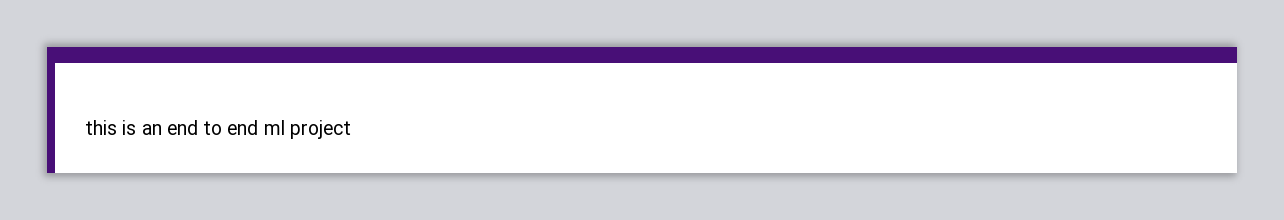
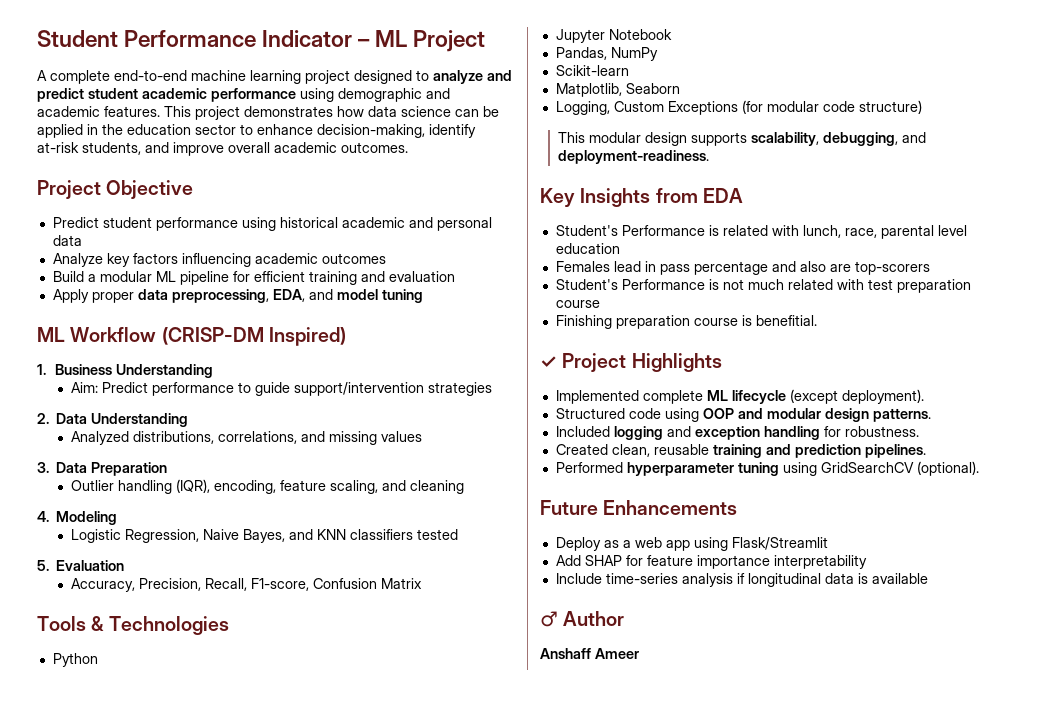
[85,120,351,139] this is an end to end ml project -> [37,30,486,52] [37,70,512,84] [37,88,450,102] [37,106,499,120] [37,124,476,138] [37,142,408,156] [37,180,194,199] [52,217,492,231] [52,235,82,246] [52,253,386,267] [52,271,455,285] [52,289,423,303] [37,327,346,346] [37,364,213,378] [70,382,492,396] [37,413,189,427] [70,431,422,445] [37,462,168,476] [70,479,464,494] [37,511,118,525] [70,529,458,543] [37,560,125,571] [70,578,422,592] [37,616,229,635] [52,653,98,667] [555,29,672,43] [555,47,658,61] [555,65,629,76] [555,83,680,97] [555,100,922,115] [557,132,926,146] [557,150,709,164] [540,188,743,207] [555,225,967,239] [555,243,620,254] [555,261,930,275] [555,279,971,293] [555,300,600,308] [555,315,817,329] [540,353,722,372] [555,389,924,404] [555,408,931,422] [555,426,919,440] [555,444,926,458] [555,461,979,476] [540,500,738,515] [555,537,828,551] [555,555,867,569] [555,573,928,587] [540,611,625,627] [540,648,639,659] Student Performance Indicator – ML Project // A complete end-to-end machine learning project designed to analyze and predict student academic performance using demographic and academic features. This project demonstrates how data science can be applied in the education sector to enhance decision-making, identify at-risk students, and improve overall academic outcomes. // Project Objective // Predict student performance using historical academic and personal data // Analyze key factors influencing academic outcomes // Build a modular ML pipeline for efficient training and evaluation // Apply proper data preprocessing, EDA, and model tuning // ML Workflow (CRISP-DM Inspired) // 1. Business Understanding // Aim: Predict performance to guide support/intervention strategies // 2. Data Understanding // Analyzed distributions, correlations, and missing values // 3. Data Preparation // Outlier handling (IQR), encoding, feature scaling, and cleaning // 4. Modeling // Logistic Regression, Naive Bayes, and KNN classifiers tested // 5. Evaluation // Accuracy, Precision, Recall, F1-score, Confusion Matrix // Tools & Technologies // Python // Jupyter Notebook // Pandas, NumPy // Scikit-learn // Matplotlib, Seaborn // Logging, Custom Exceptions (for modular code structure) // This modular design supports scalability, debugging, and deployment-readiness. // Key Insights from EDA // Student's Performance is related with lunch, race, parental level education // Females lead in pass percentage and also are top-scorers // Student's Performance is not much related with test preparation course // Finishing preparation course is benefitial. // ✓ Project Highlights // Implemented complete ML lifecycle (except deployment). // Structured code using OOP and modular design patterns. // Included logging and exception handling for robustness. // Created clean, reusable training and prediction pipelines. // Performed hyperparameter tuning using GridSearchCV (optional). // Future Enhancements // Deploy as a web app using Flask/Streamlit // Add SHAP for feature importance interpretability // Include time-series analysis if longitudinal data is available // ♂ Author // Anshaff Ameer

